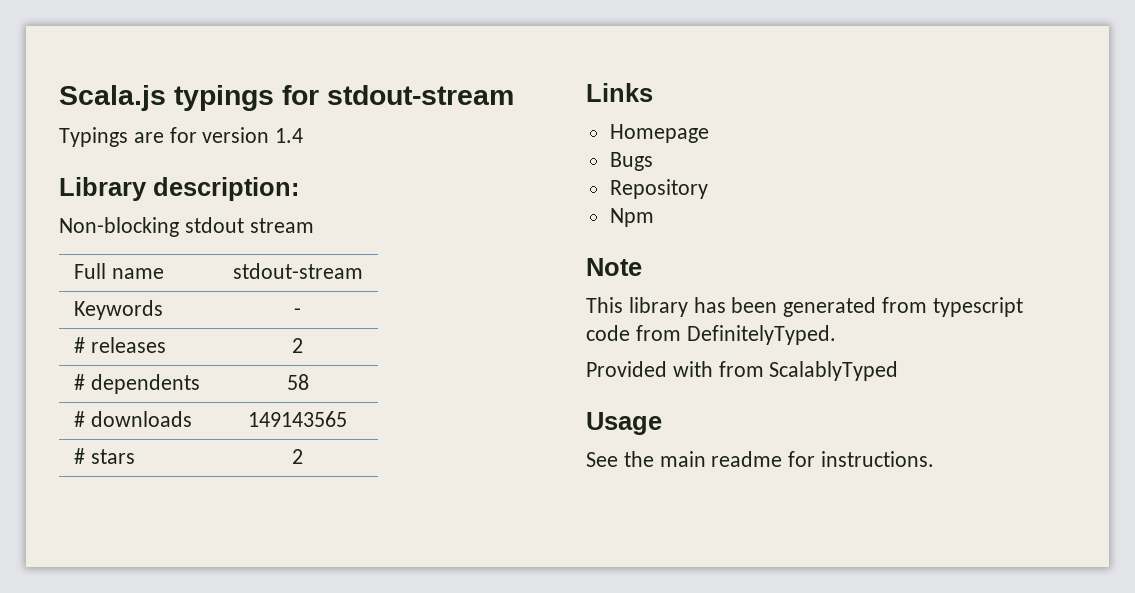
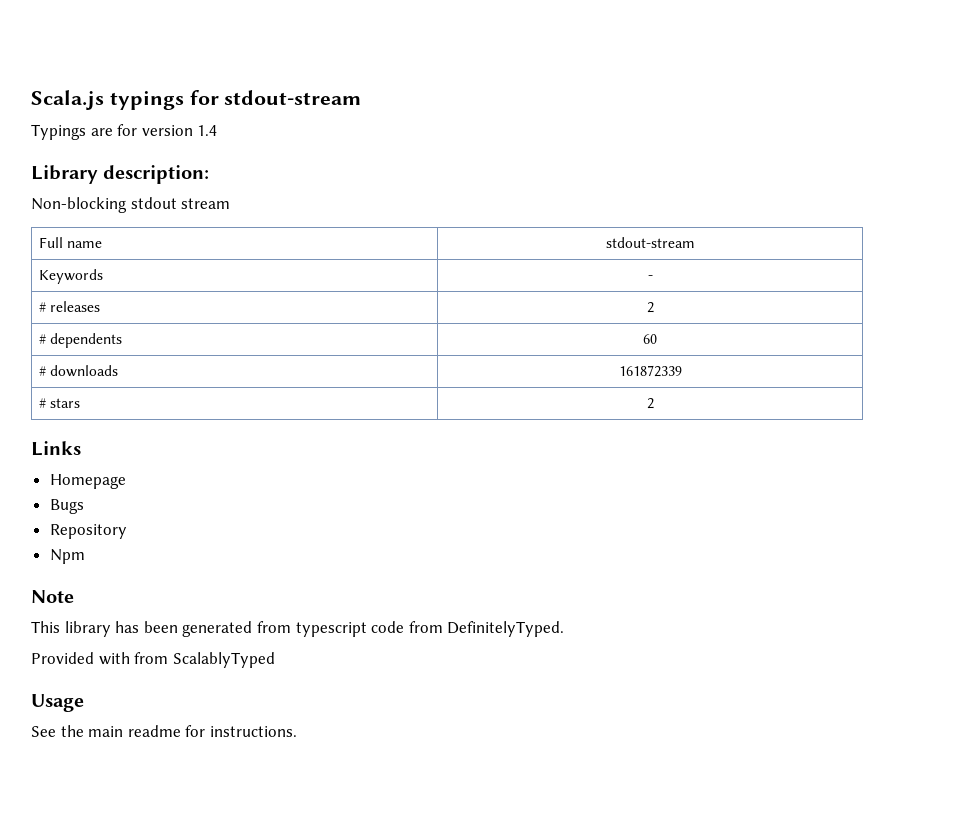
[286,374,309,390] 58 -> [643,334,658,344] 60
[248,411,347,427] 149143565 -> [618,365,682,377] 161872339

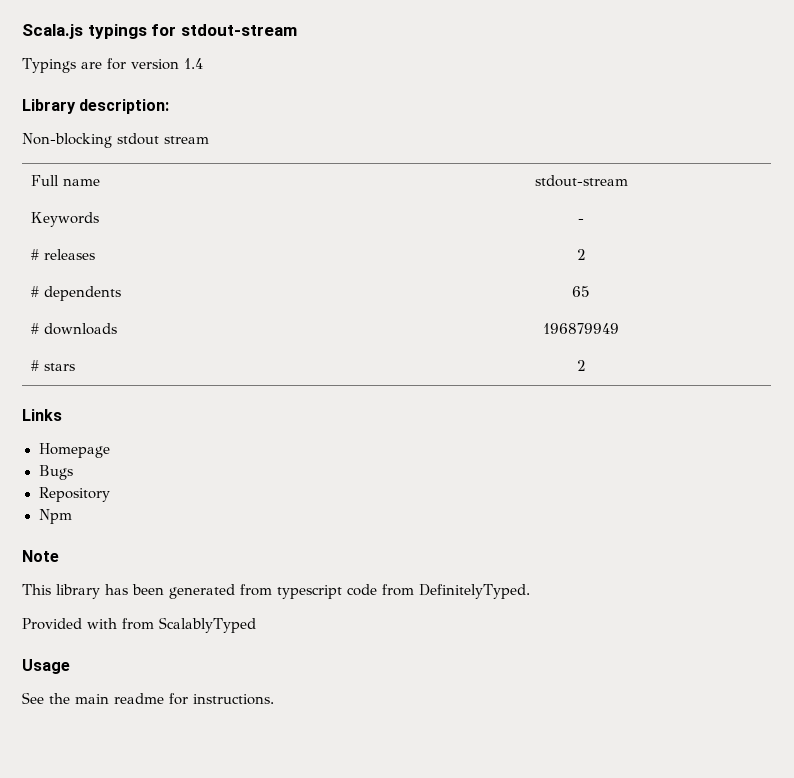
[643,334,658,344] 60 -> [572,286,590,297] 65
[618,365,682,377] 161872339 -> [543,323,619,334] 196879949

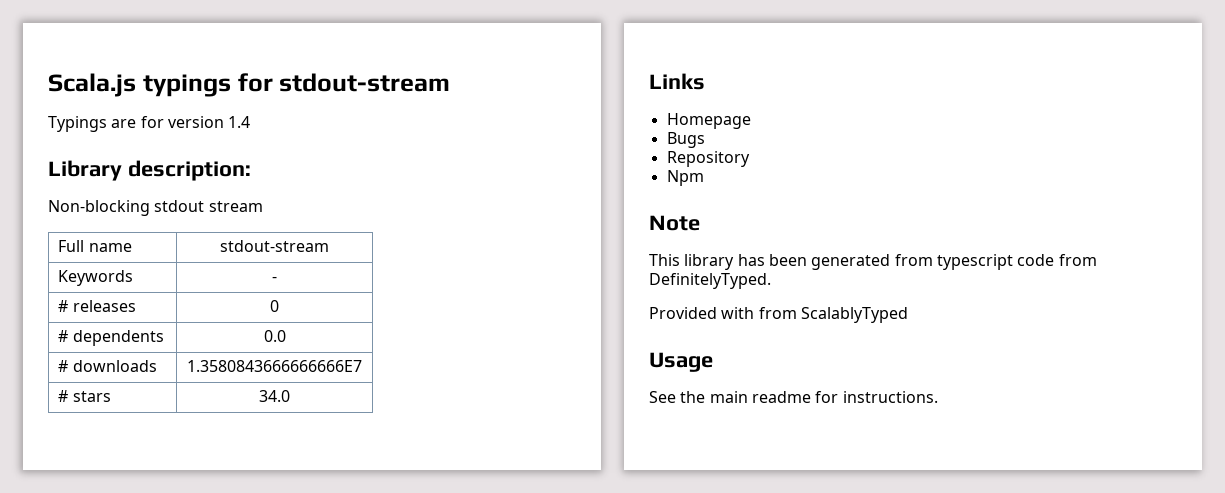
[576,249,586,260] 2 -> [270,300,279,312] 0
[572,286,590,297] 65 -> [263,330,286,342] 0.0
[543,323,619,334] 196879949 -> [187,360,362,372] 1.3580843666666666E7
[576,360,586,371] 2 -> [259,390,290,402] 34.0

